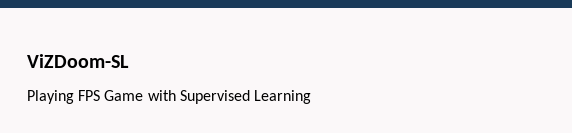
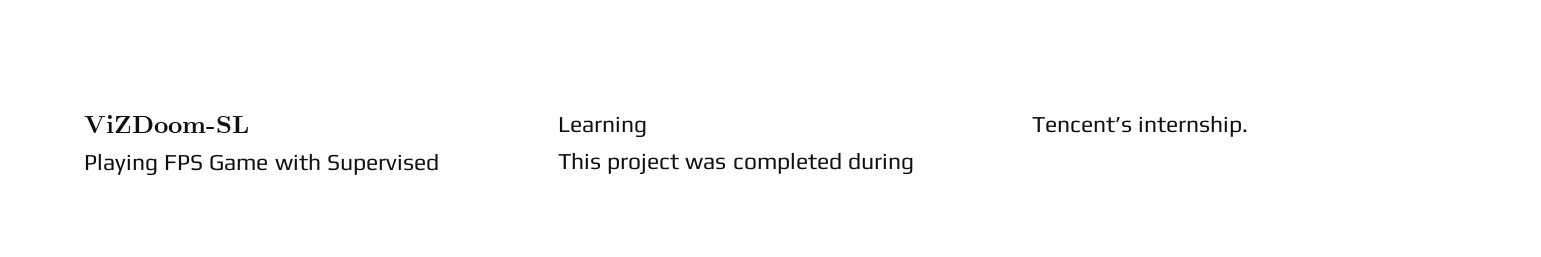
(311, 97) none -> [558,152,914,175] [1032,115,1249,137] // This project was completed during Tencent’s internship.

